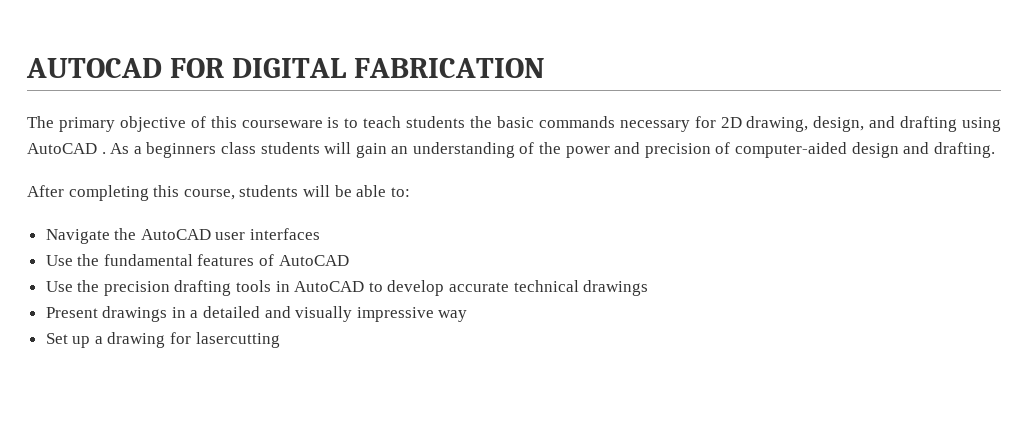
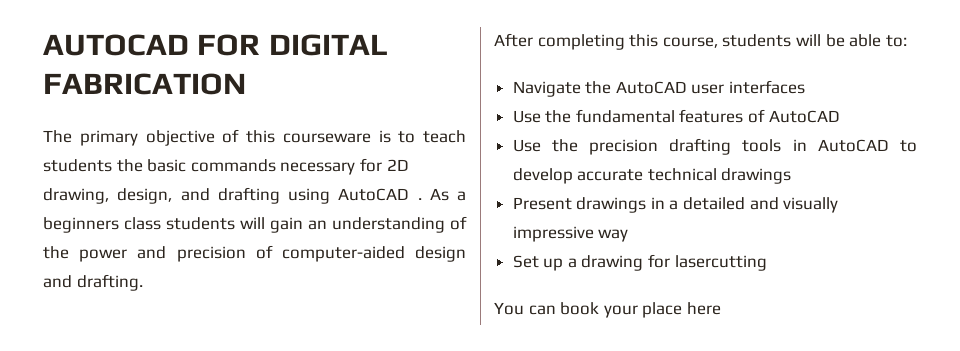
(280, 340) none -> [494,302,721,318] // You can book your place here

